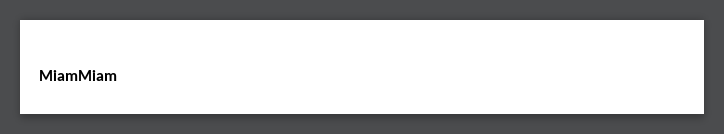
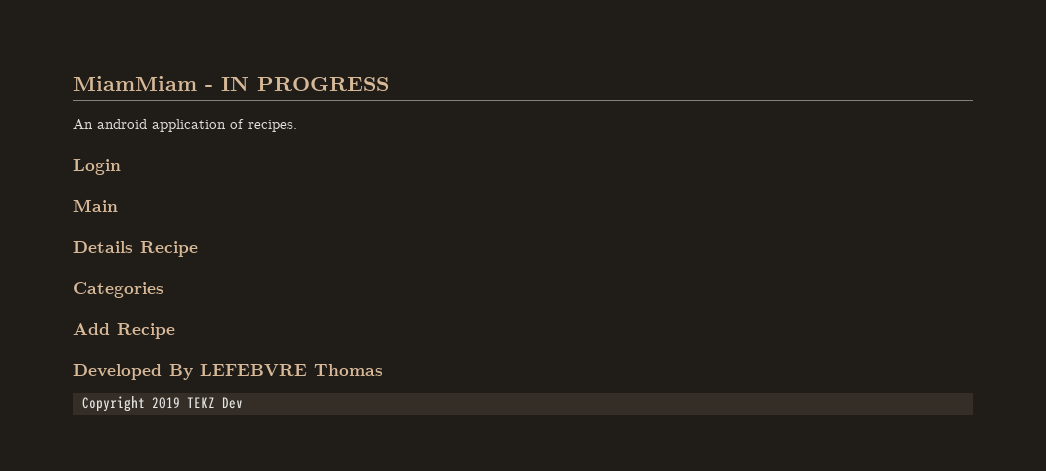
(117, 75) none -> [205,76,389,91] [73,119,297,132] [73,159,121,175] [73,199,118,212] [73,241,198,257] [73,282,164,298] [73,323,175,339] [73,364,383,380] [82,396,243,412] - IN PROGRESS // An android application of recipes. // Login // Main // Details Recipe // Categories // Add Recipe // Developed By LEFEBVRE Thomas // Copyright 2019 TEKZ Dev

